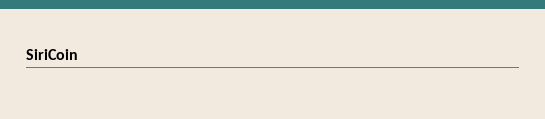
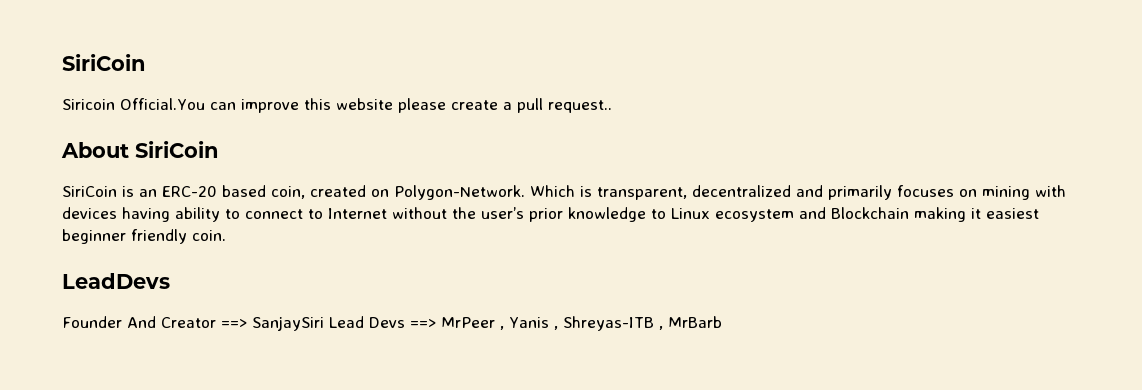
[26,49,78,60] SiriCoin -> [62,54,146,71] [62,98,612,113] [61,141,219,158] [62,185,1066,200] [62,207,1039,222] [62,229,226,244] [62,273,170,289] [62,316,722,331] SiriCoin // Siricoin Official.You can improve this website please create a pull request.. // About SiriCoin // SiriCoin is an ERC-20 based coin, created on Polygon-Network. Which is transparent, decentralized and primarily focuses on mining with devices having ability to connect to Internet without the user’s prior knowledge to Linux ecosystem and Blockchain making it easiest beginner friendly coin. // LeadDevs // Founder And Creator ==> SanjaySiri Lead Devs ==> MrPeer , Yanis , Shreyas-ITB , MrBarb

